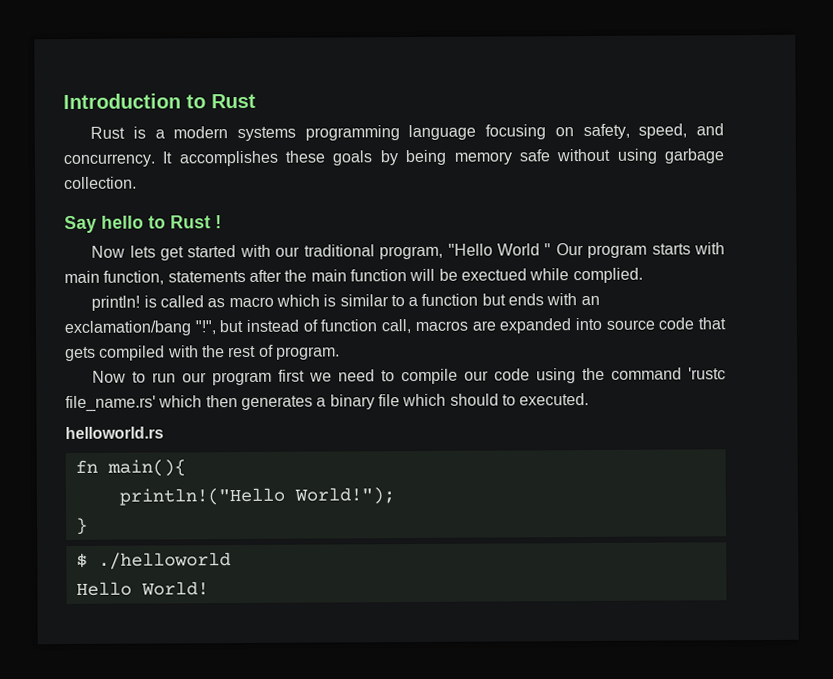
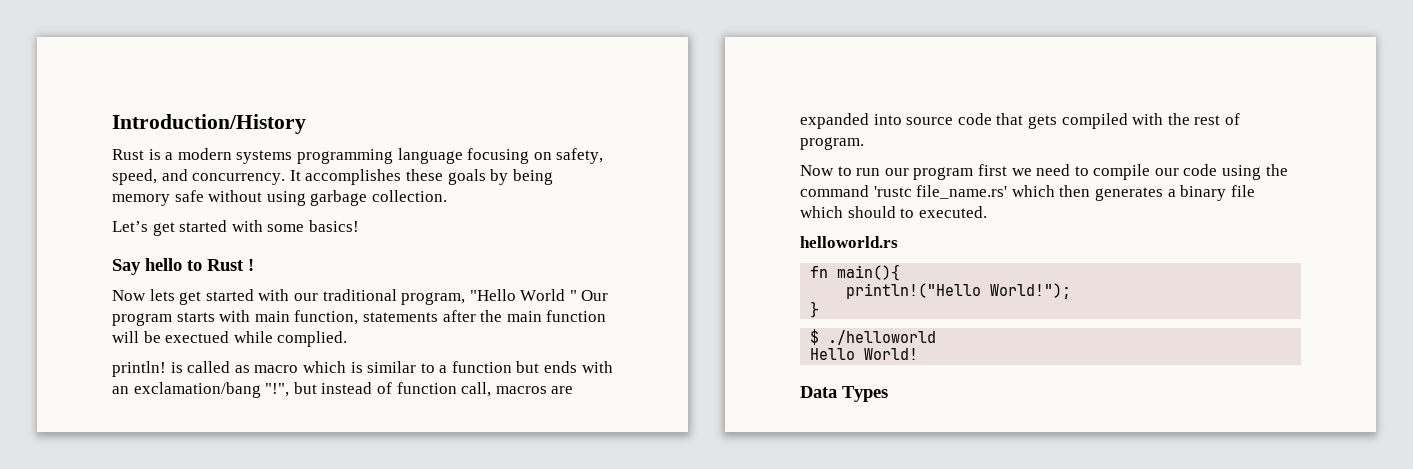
[63,93,256,110] Introduction to Rust -> [112,114,306,134] Introduction/History
(137, 183) none -> [112,220,359,236] // Let’s get started with some basics!
(209, 588) none -> [800,386,888,402] // Data Types

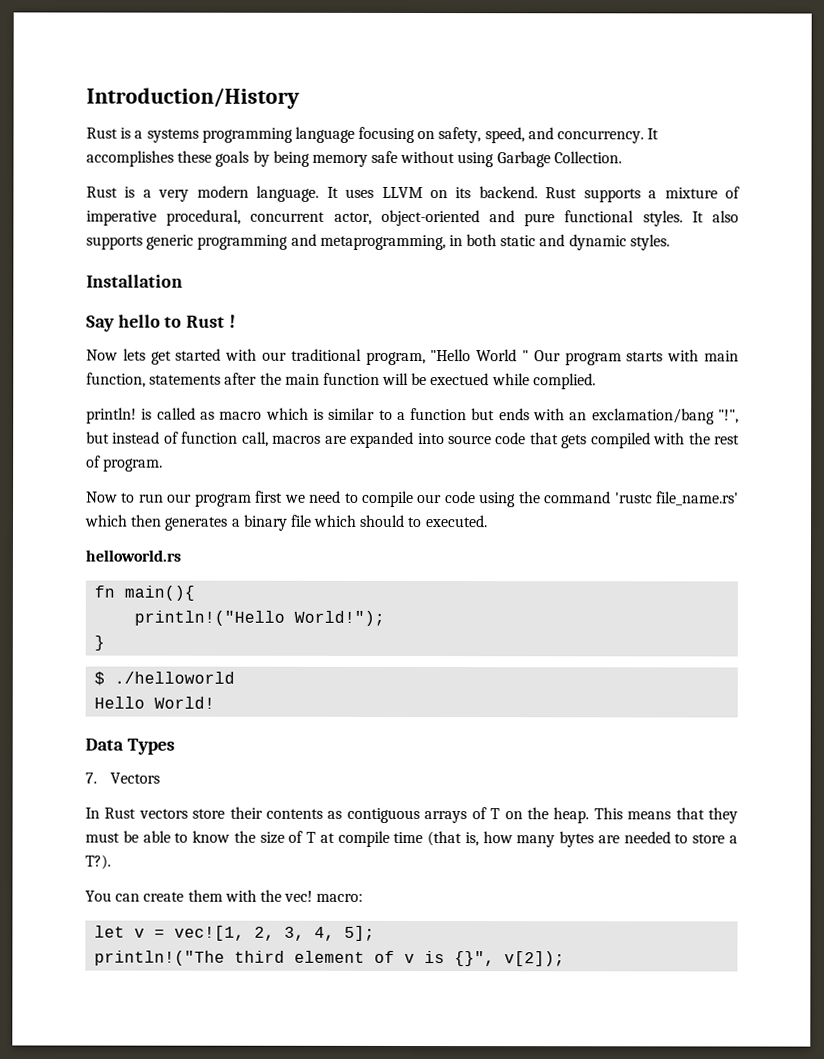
[177,148,232,160] modern -> (144, 134) none
[310,190,447,206] [112,220,359,236] garbage collection. // Let’s get started with some basics! -> [496,151,622,168] [86,185,740,203] [86,209,739,227] [86,233,670,251] [86,274,183,288] Garbage Collection. // Rust is a very modern language. It uses LLVM on its backend. Rust supports a mixture of imperative procedural, concurrent actor, object-oriented and pure functional styles. It also supports generic programming and metaprogramming, in both static and dynamic styles. // Installation
(888, 394) none -> [85,772,161,784] [85,806,739,824] [85,830,739,848] [85,854,111,870] [85,889,364,902] [94,925,376,941] [94,950,566,967] // 7. Vectors // In Rust vectors store their contents as contiguous arrays of T on the heap. This means that they must be able to know the size of T at compile time (that is, how many bytes are needed to store a T?). // You can create them with the vec! macro: // let v = vec![1, 2, 3, 4, 5]; // println!("The third element of v is {}", v[2]);

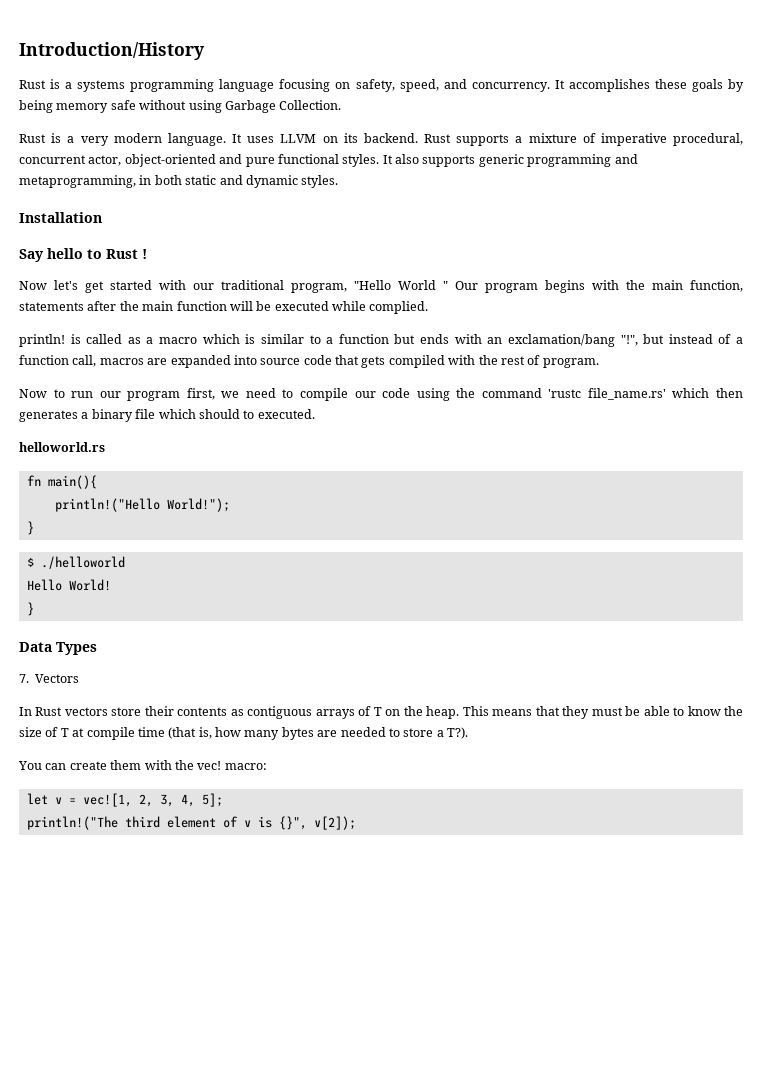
[122,348,146,361] lets -> [54,280,78,290] let's
[626,349,700,362] starts with -> [545,280,645,293] begins with the
[430,373,490,386] exectued -> [274,301,329,311] executed
(215, 415) none -> [146,337,154,344] a
(179, 437) none -> [735,337,743,344] a
[255,490,284,503] first -> [186,388,215,400] first,
(216, 702) none -> [26,602,34,616] // }

